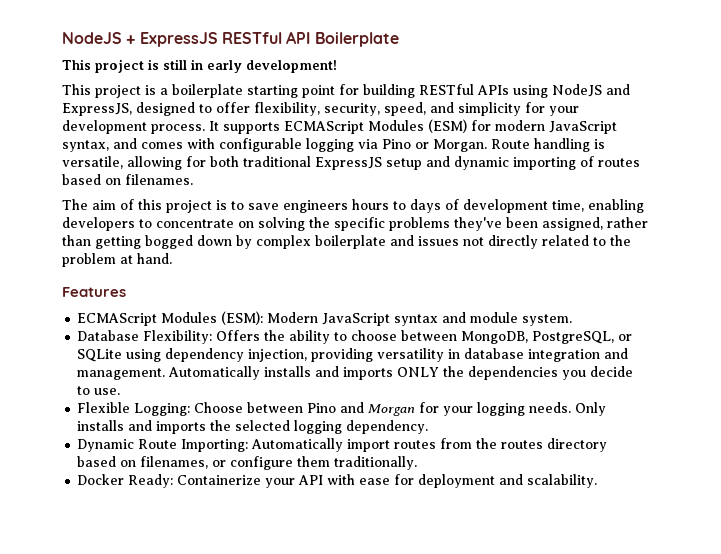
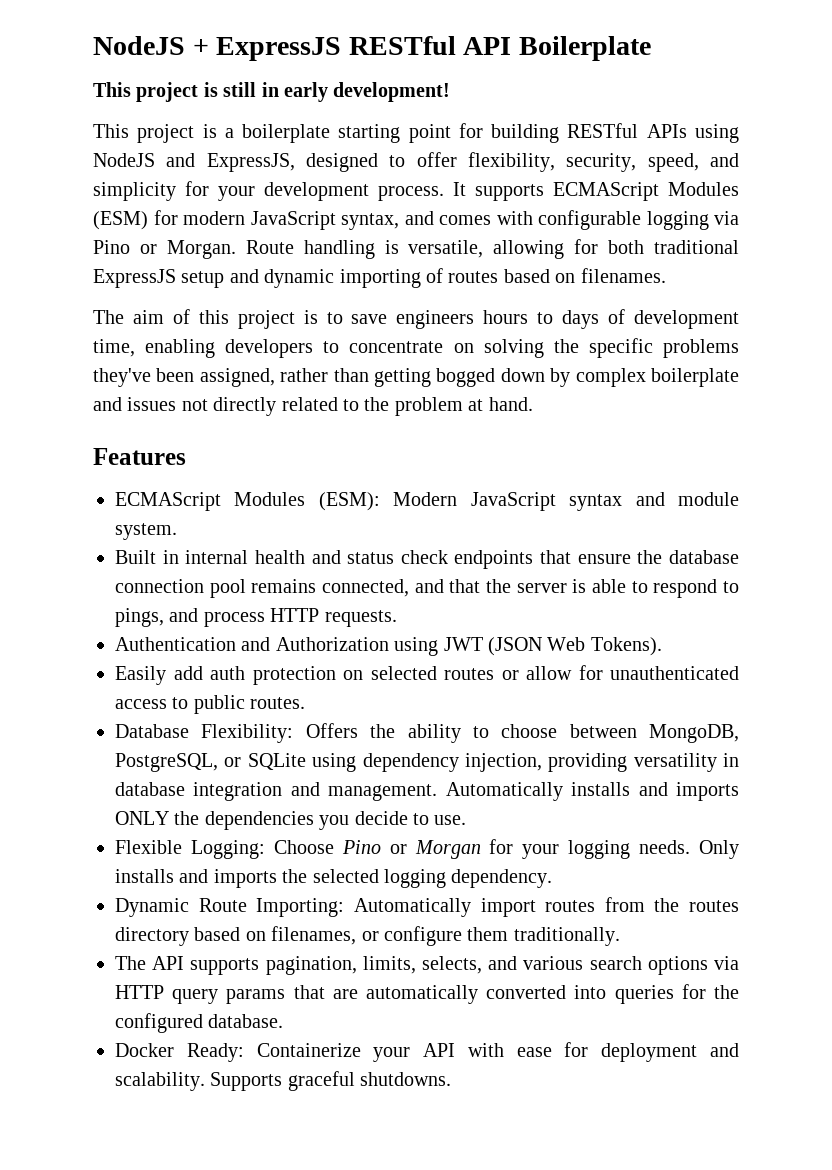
(573, 320) none -> [115,550,739,569] [115,579,739,598] [115,608,397,627] [115,637,662,656] [115,665,739,685] [115,695,306,714] // Built in internal health and status check endpoints that ensure the database connection pool remains connected, and that the server is able to respond to pings, and process HTTP requests. // Authentication and Authorization using JWT (JSON Web Tokens). // Easily add auth protection on selected routes or allow for unauthenticated access to public routes.
[247,402,365,413] between Pino and -> [341,840,407,854] Pino or
(418, 463) none -> [115,956,739,975] [115,984,739,1004] [115,1013,284,1033] // The API supports pagination, limits, selects, and various search options via HTTP query params that are automatically converted into queries for the configured database.
(598, 481) none -> [210,1071,452,1091] Supports graceful shutdowns.

